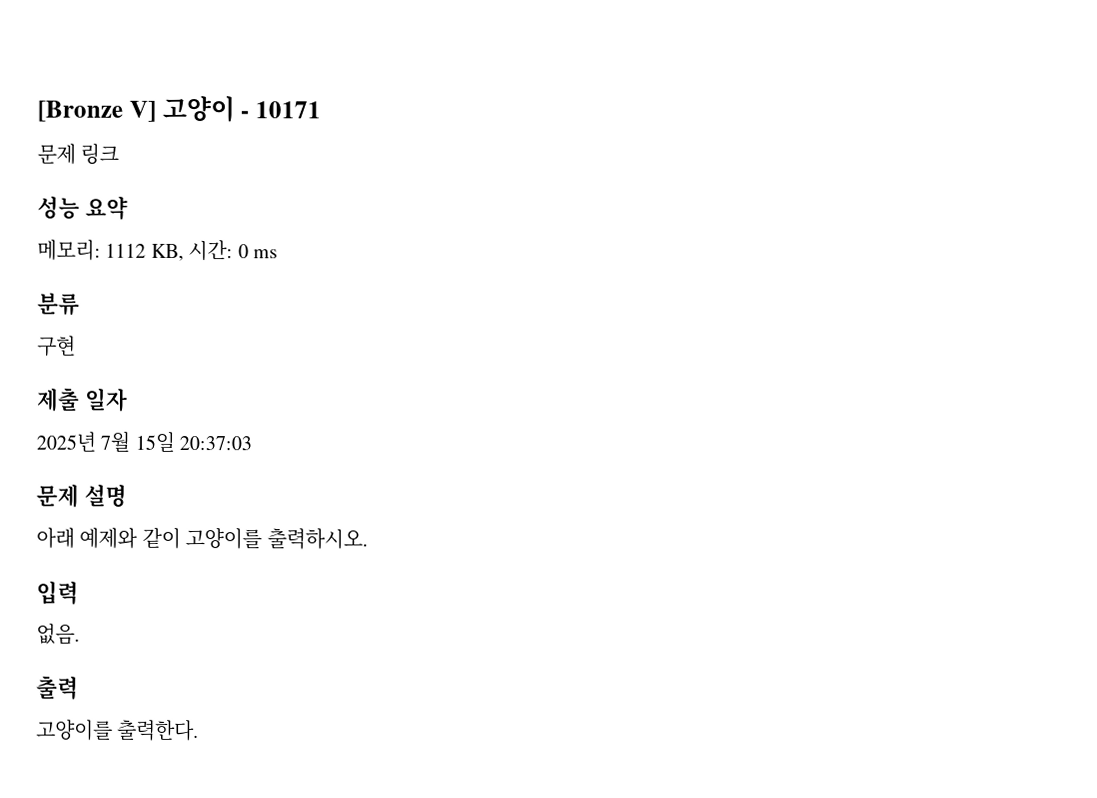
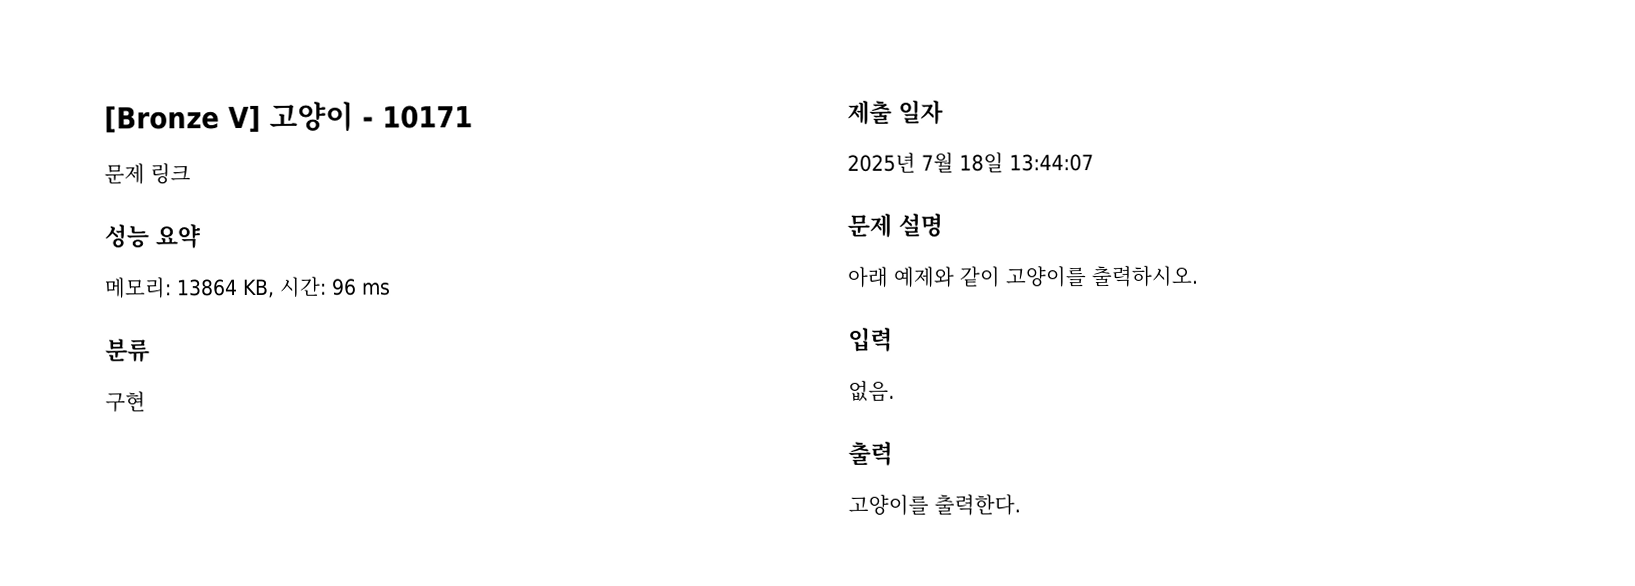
[105,243,147,258] 1112 -> [176,279,238,297] 13864
[237,244,249,259] 0 -> [331,278,357,296] 96
[134,431,253,452] 15일 20:37:03 -> [959,152,1094,173] 18일 13:44:07

